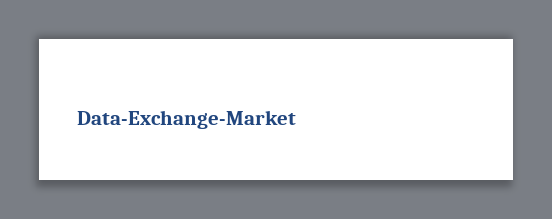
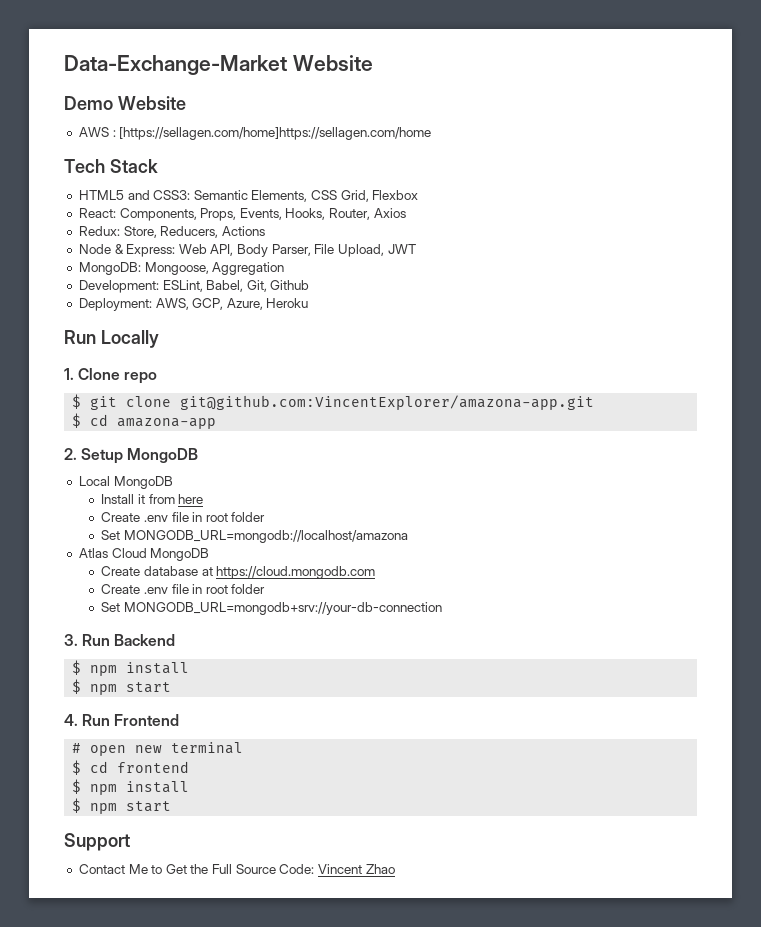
(296, 119) none -> [292,55,373,71] [64,96,186,110] [78,127,432,140] [64,159,158,173] [78,190,419,202] [78,208,406,221] [78,226,265,238] [78,244,416,257] [78,262,285,275] [78,280,310,293] [78,298,309,311] [64,330,159,348] [64,368,158,384] [72,394,595,410] [72,413,217,429] [64,448,199,464] [78,476,173,489] [101,494,204,504] [101,512,266,522] [101,530,408,543] [78,548,210,561] [101,566,376,579] [101,584,266,594] [101,602,442,615] [64,634,176,646] [72,660,190,676] [72,679,172,695] [64,714,180,726] [72,742,244,756] [72,760,190,775] [72,779,190,795] [72,798,172,814] [64,833,130,851] [78,864,395,874] Website // Demo Website // AWS : [https://sellagen.com/home]https://sellagen.com/home // Tech Stack // HTML5 and CSS3: Semantic Elements, CSS Grid, Flexbox // React: Components, Props, Events, Hooks, Router, Axios // Redux: Store, Reducers, Actions // Node & Express: Web API, Body Parser, File Upload, JWT // MongoDB: Mongoose, Aggregation // Development: ESLint, Babel, Git, Github // Deployment: AWS, GCP, Azure, Heroku // Run Locally // 1. Clone repo // $ git clone git@github.com:VincentExplorer/amazona-app.git // $ cd amazona-app // 2. Setup MongoDB // Local MongoDB // Install it from here // Create .env file in root folder // Set MONGODB_URL=mongodb://localhost/amazona // Atlas Cloud MongoDB // Create database at https://cloud.mongodb.com // Create .env file in root folder // Set MONGODB_URL=mongodb+srv://your-db-connection // 3. Run Backend // $ npm install // $ npm start // 4. Run Frontend // # open new terminal // $ cd frontend // $ npm install // $ npm start // Support // Contact Me to Get the Full Source Code: Vincent Zhao

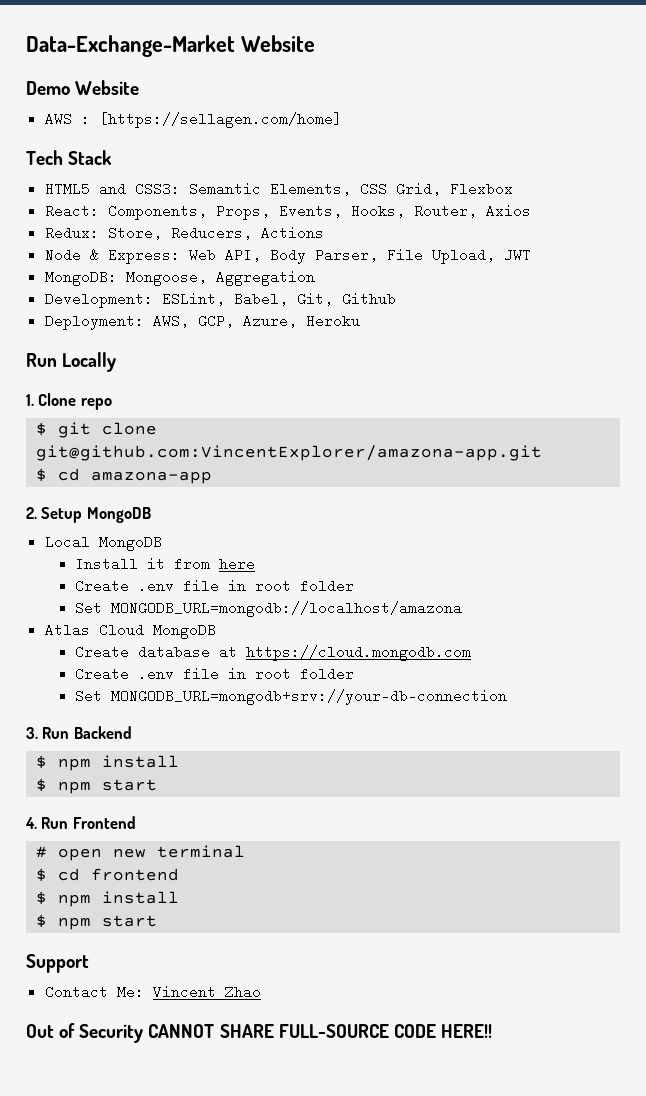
[119,127,432,140] [https://sellagen.com/home]https://sellagen.com/home -> [98,112,342,128] [https://sellagen.com/home]
[128,864,395,874] Me to Get the Full Source Code: Vincent Zhao -> [116,985,261,999] [26,1023,492,1043] Me: Vincent Zhao // Out of Security CANNOT SHARE FULL-SOURCE CODE HERE!!

